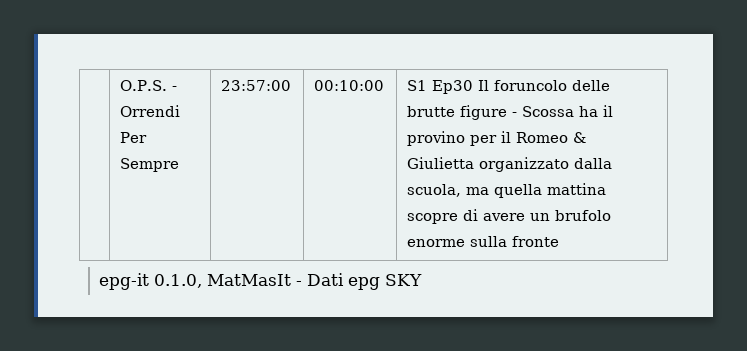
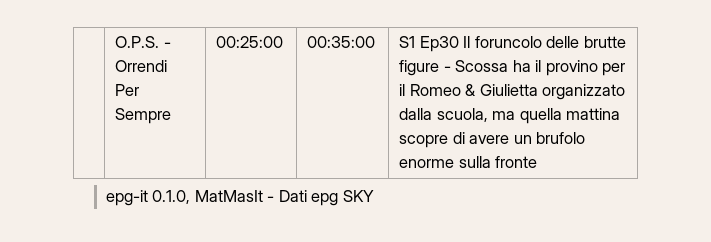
[220,80,291,91] [313,80,384,91] 23:57:00 | 00:10:00 -> [216,36,284,48] [307,36,376,48] 00:25:00 | 00:35:00

